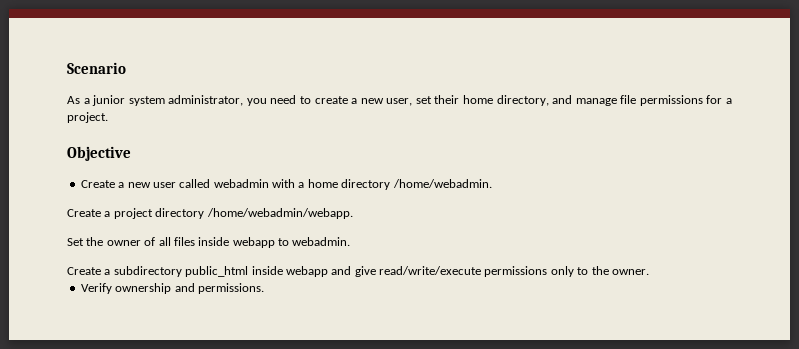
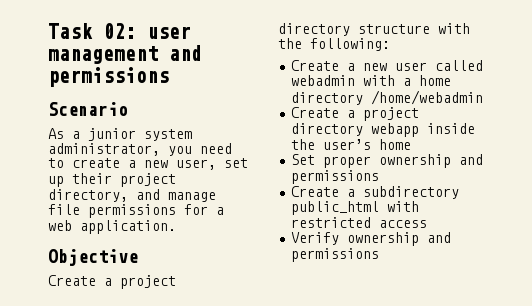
(67, 68) none -> [48,23,191,39] [48,45,202,64] [48,67,169,87] Task 02: user management and permissions //
[434,95,493,104] their home -> [48,173,176,187] up their project
[67,112,108,123] project. -> [48,220,176,234] web application.
(131, 153) none -> [48,275,176,289] [278,23,470,36] [278,38,390,51] // Create a project directory structure with the following:
[392,179,492,188] [67,208,353,219] [67,237,351,248] [67,266,649,277] /home/webadmin. // Create a project directory /home/webadmin/webapp. // Set the owner of all files inside webapp to webadmin. // Create a subdirectory public_html inside webapp and give read/write/execute permissions only to the owner. -> [371,90,484,105] [291,107,420,121] [291,123,476,137] [291,139,412,150] [291,154,484,168] [291,170,380,184] [291,186,460,199] [291,201,420,215] [291,217,428,228] /home/webadmin // Create a project directory webapp inside the user’s home // Set proper ownership and permissions // Create a subdirectory public_html with restricted access
[197,283,264,294] permissions. -> [291,248,380,262] permissions

